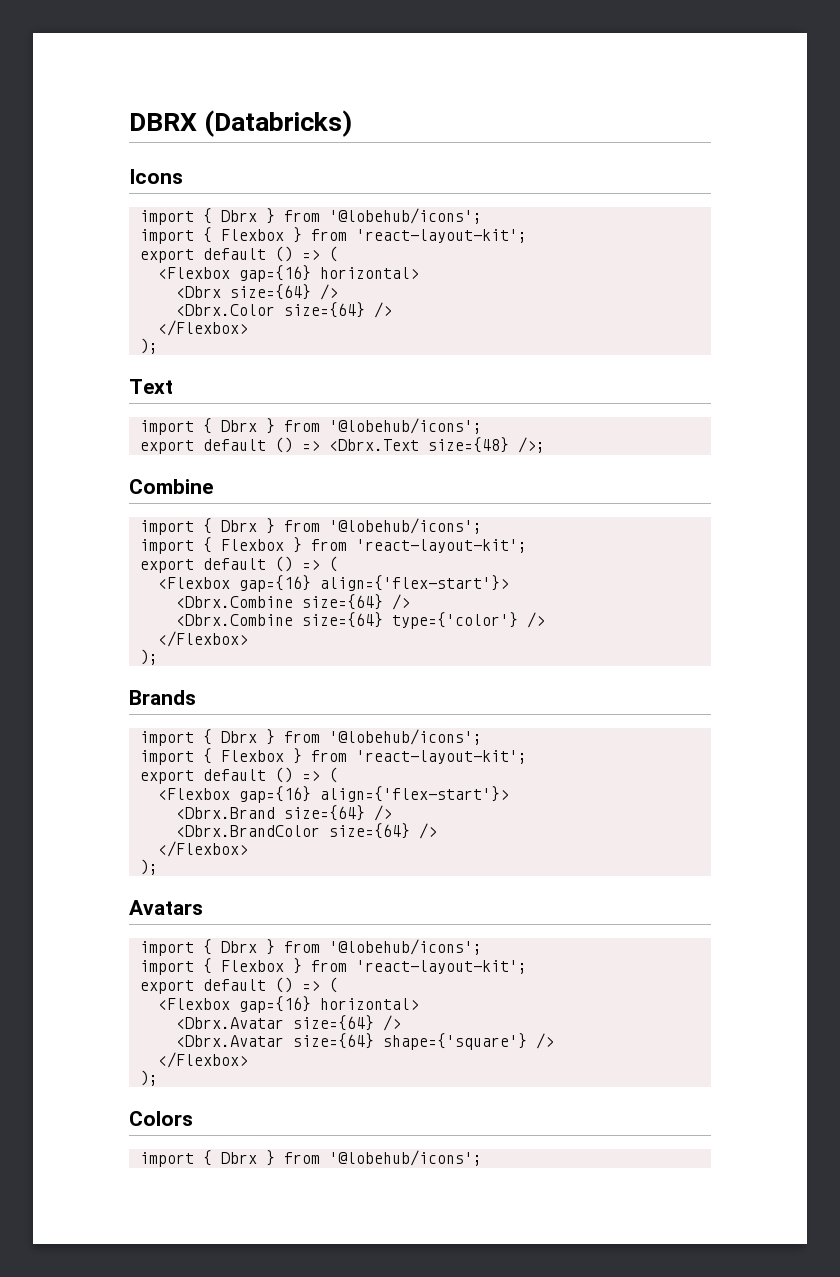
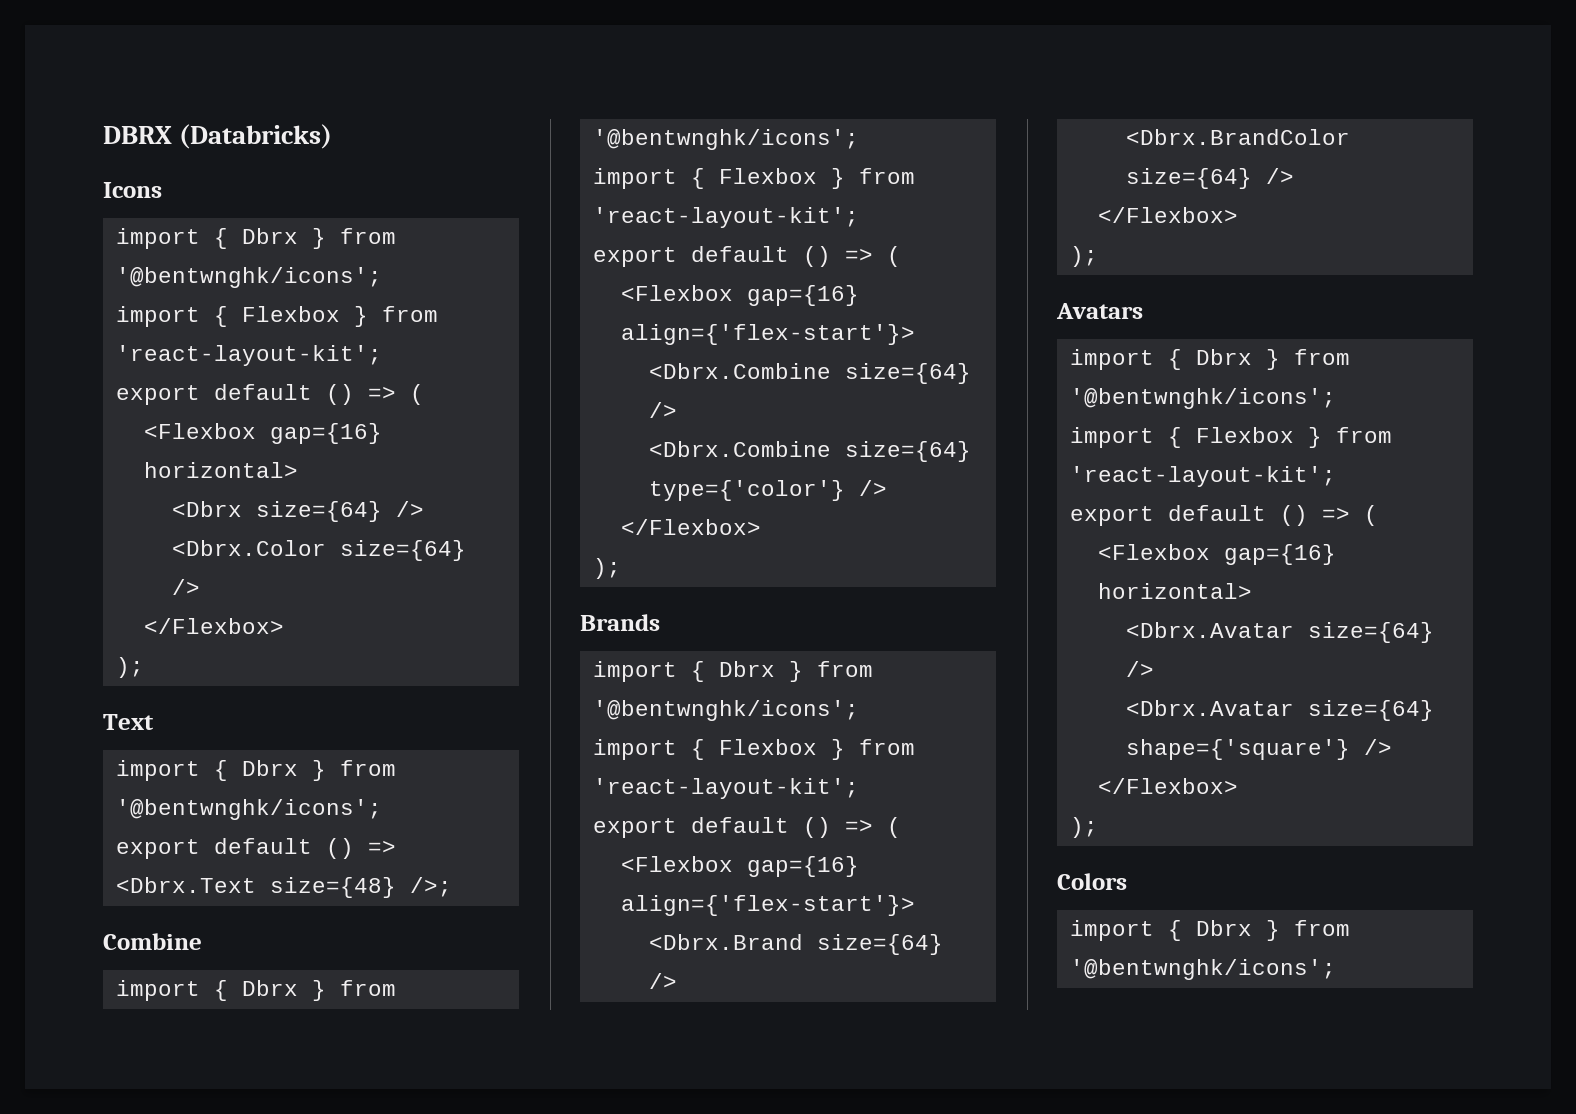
[328,208,482,224] '@lobehub/icons'; -> [116,267,383,288] '@bentwnghk/icons';
[328,418,482,434] '@lobehub/icons'; -> [116,799,383,820] '@bentwnghk/icons';
[328,518,482,534] '@lobehub/icons'; -> [593,129,860,150] '@bentwnghk/icons';
[328,729,482,745] '@lobehub/icons'; -> [593,700,860,721] '@bentwnghk/icons';
[328,939,482,955] '@lobehub/icons'; -> [1070,388,1337,409] '@bentwnghk/icons';
[328,1150,482,1166] '@lobehub/icons'; -> [1070,959,1337,980] '@bentwnghk/icons';

